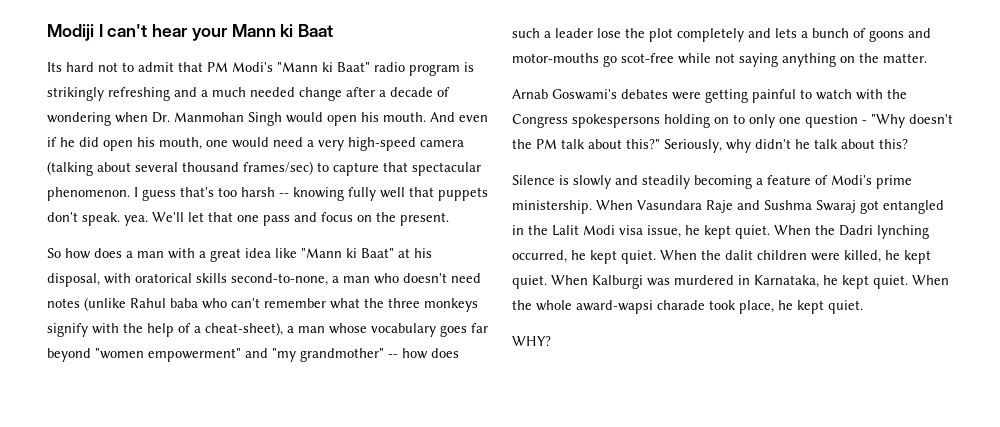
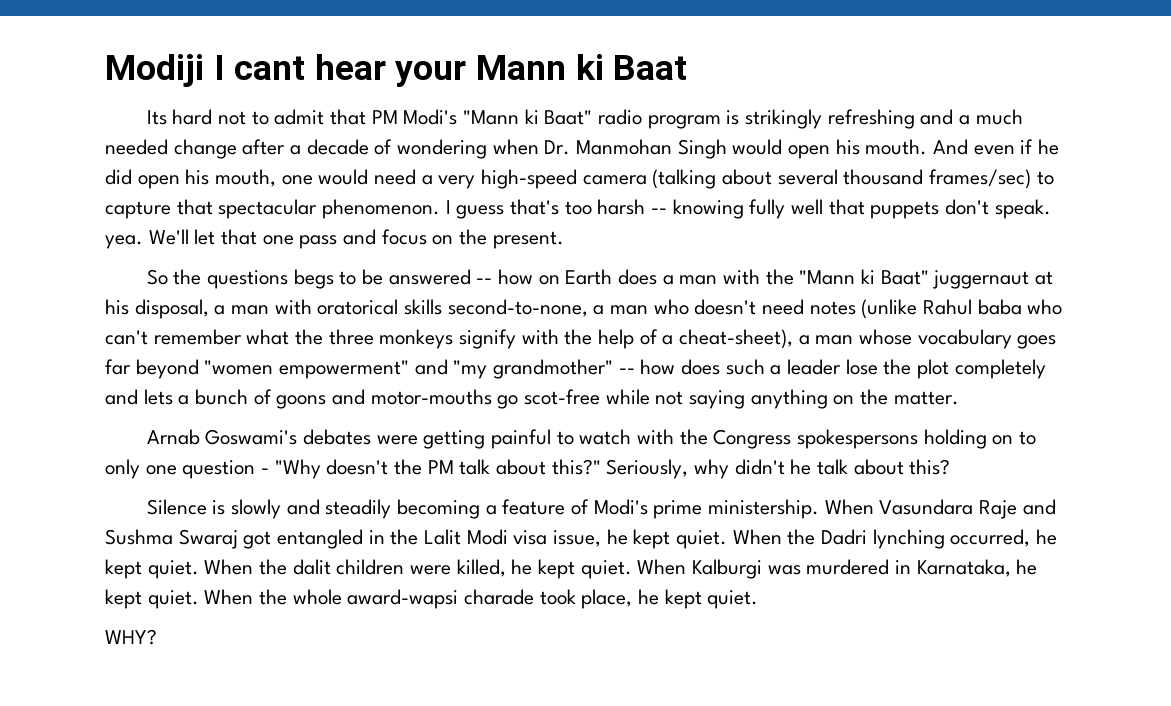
[107,24,148,37] can't -> [234,56,306,80] cant
[65,248,394,262] how does a man with a great idea like "Mann ki Baat" -> [173,269,1030,289] the questions begs to be answered -- how on Earth does a man with the "Mann ki Baat" juggernaut
(100, 280) none -> [214,305,270,315] a man

